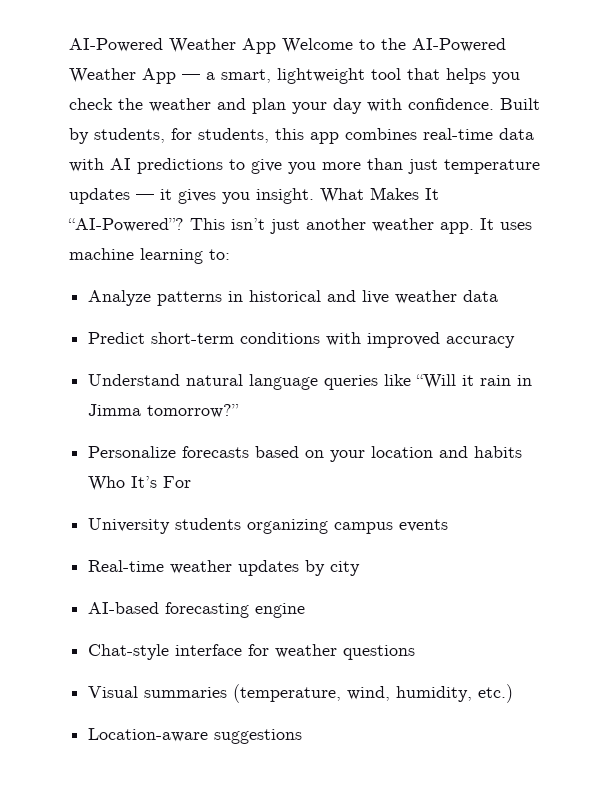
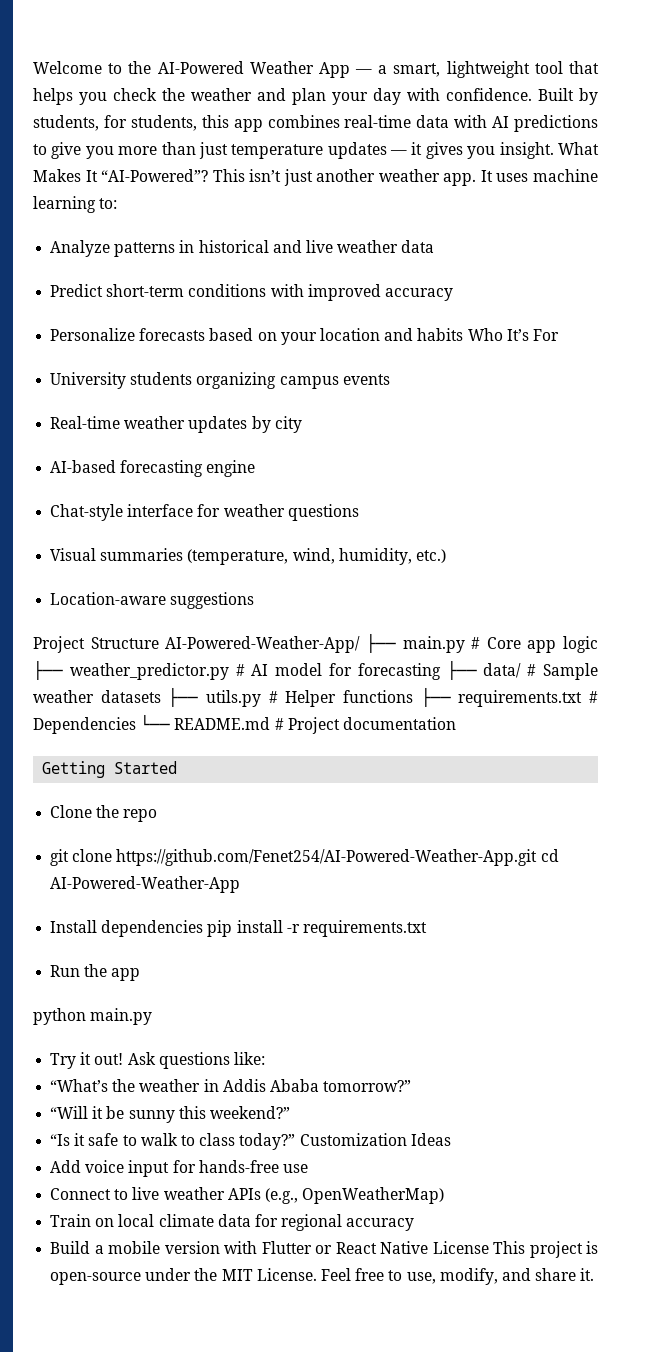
[69,38,276,54] AI-Powered Weather App -> (33, 67) none
[88,374,533,390] [88,404,240,418] // Understand natural language queries like “Will it rain in Jimma tomorrow?” -> (453, 294) none
(303, 736) none -> [33,633,598,653] [33,660,599,680] [33,687,599,707] [33,714,456,734] [42,761,178,778] [50,805,158,822] [50,849,559,866] [50,876,241,893] [50,920,427,937] [50,964,141,981] [33,1008,153,1025] [50,1052,265,1069] [50,1079,412,1092] [50,1106,290,1123] [50,1133,451,1150] [50,1160,308,1177] [50,1187,445,1204] [50,1214,415,1231] [50,1241,598,1258] [50,1268,595,1285] // Project Structure AI-Powered-Weather-App/ ├── main.py # Core app logic ├── weather_predictor.py # AI model for forecasting ├── data/ # Sample weather datasets ├── utils.py # Helper functions ├── requirements.txt # Dependencies └── README.md # Project documentation // Getting Started // Clone the repo // git clone https://github.com/Fenet254/AI-Powered-Weather-App.git cd AI-Powered-Weather-App // Install dependencies pip install -r requirements.txt // Run the app // python main.py // Try it out! Ask questions like: // “What’s the weather in Addis Ababa tomorrow?” // “Will it be sunny this weekend?” // “Is it safe to walk to class today?” Customization Ideas // Add voice input for hands-free use // Connect to live weather APIs (e.g., OpenWeatherMap) // Train on local climate data for regional accuracy // Build a mobile version with Flutter or React Native License This project is open-source under the MIT License. Feel free to use, modify, and share it.

